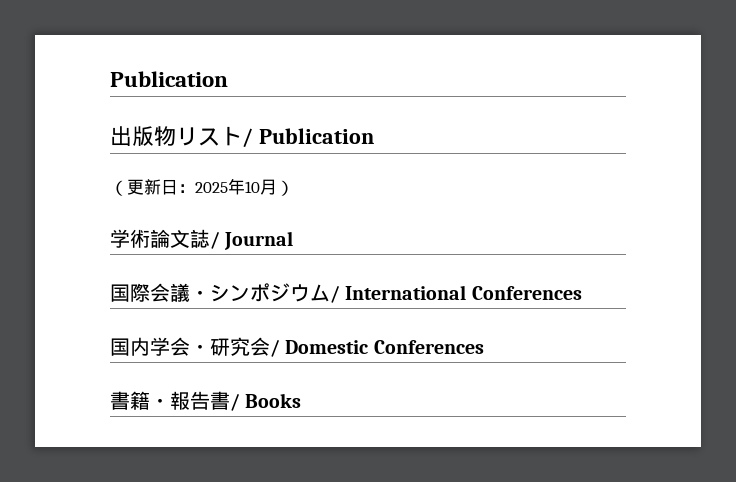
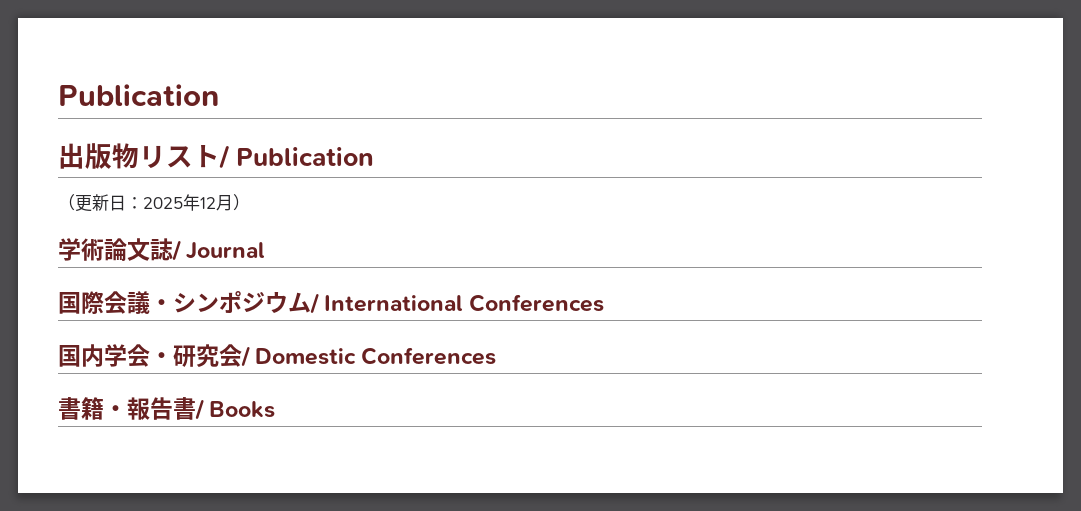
[245,181,260,193] 10 -> [200,197,216,209] 12

